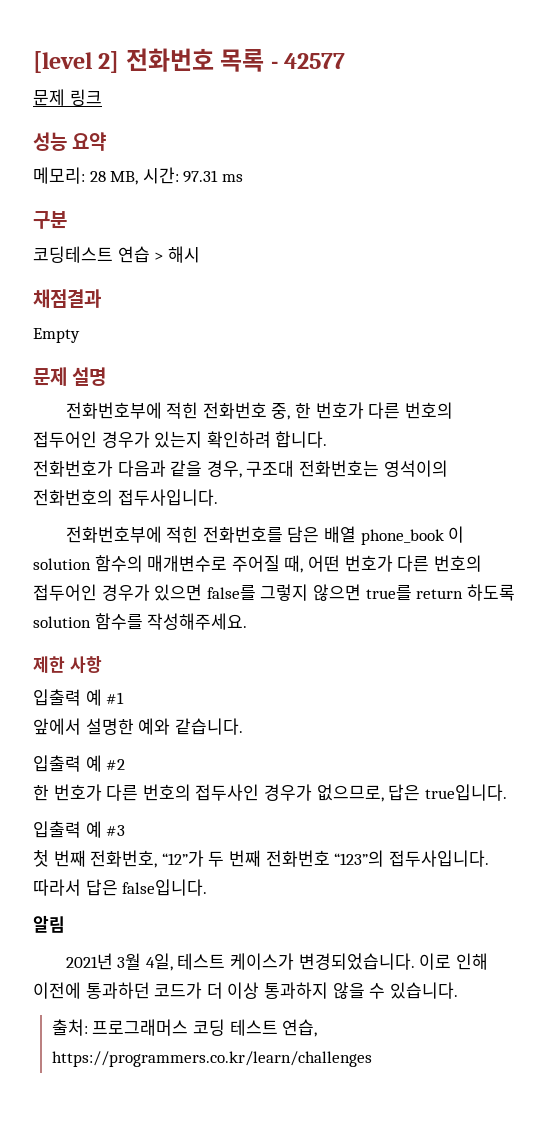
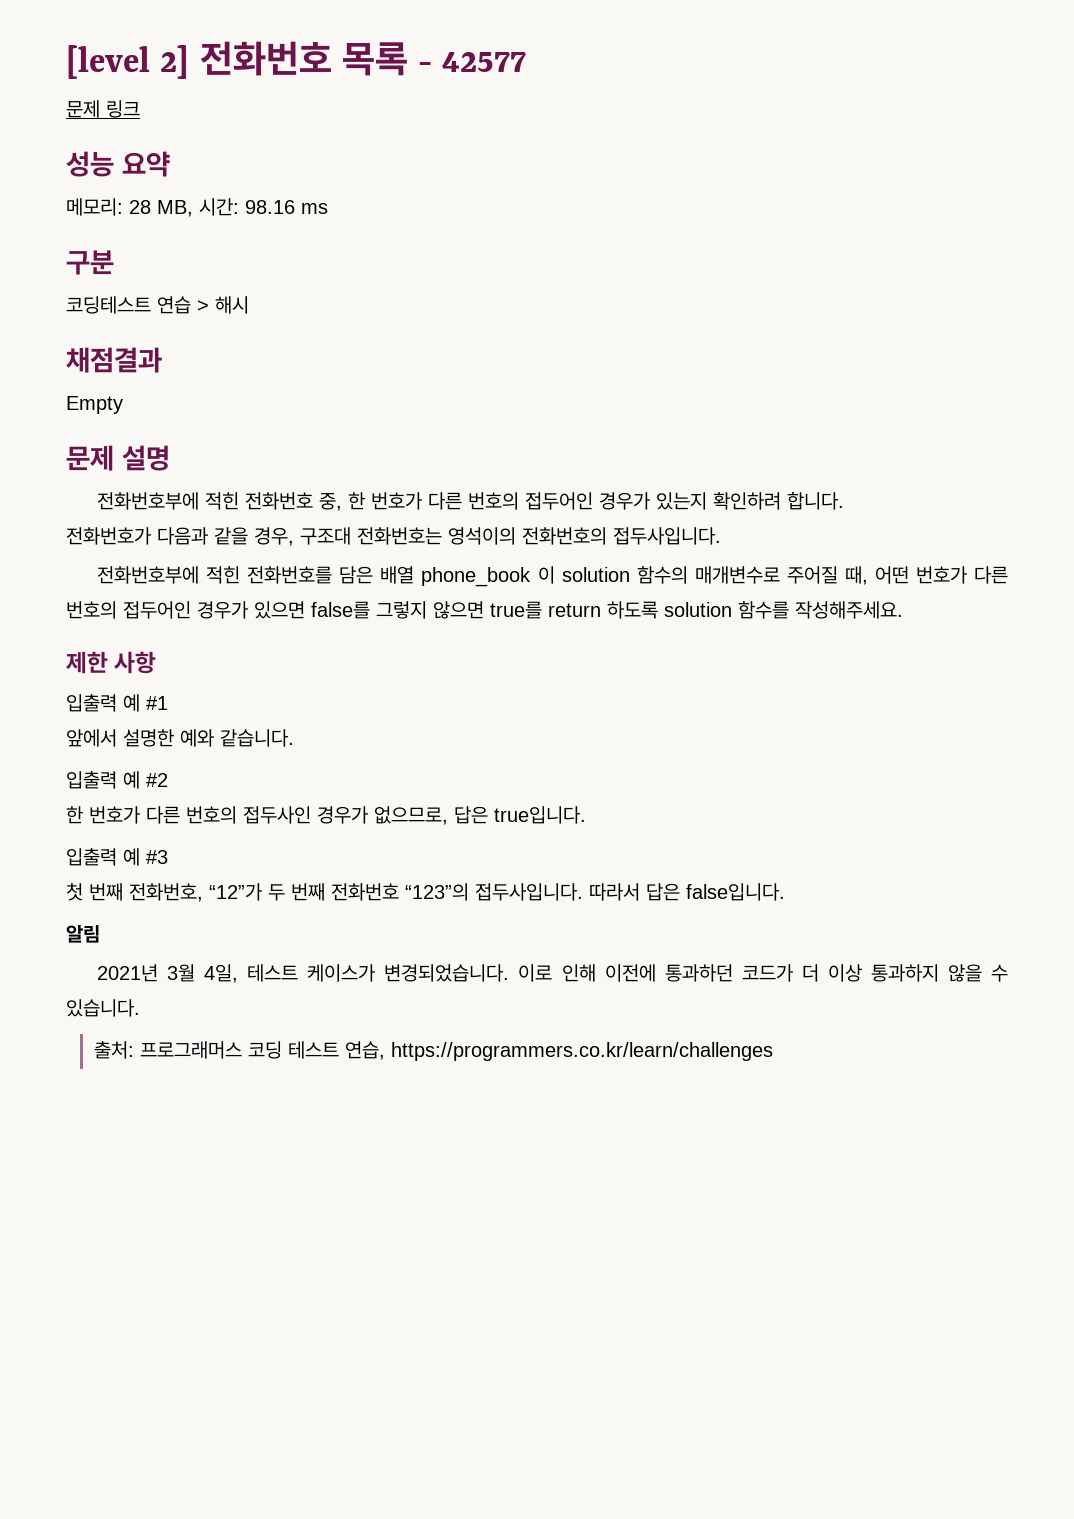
[183,170,219,183] 97.31 -> [245,200,295,214] 98.16

